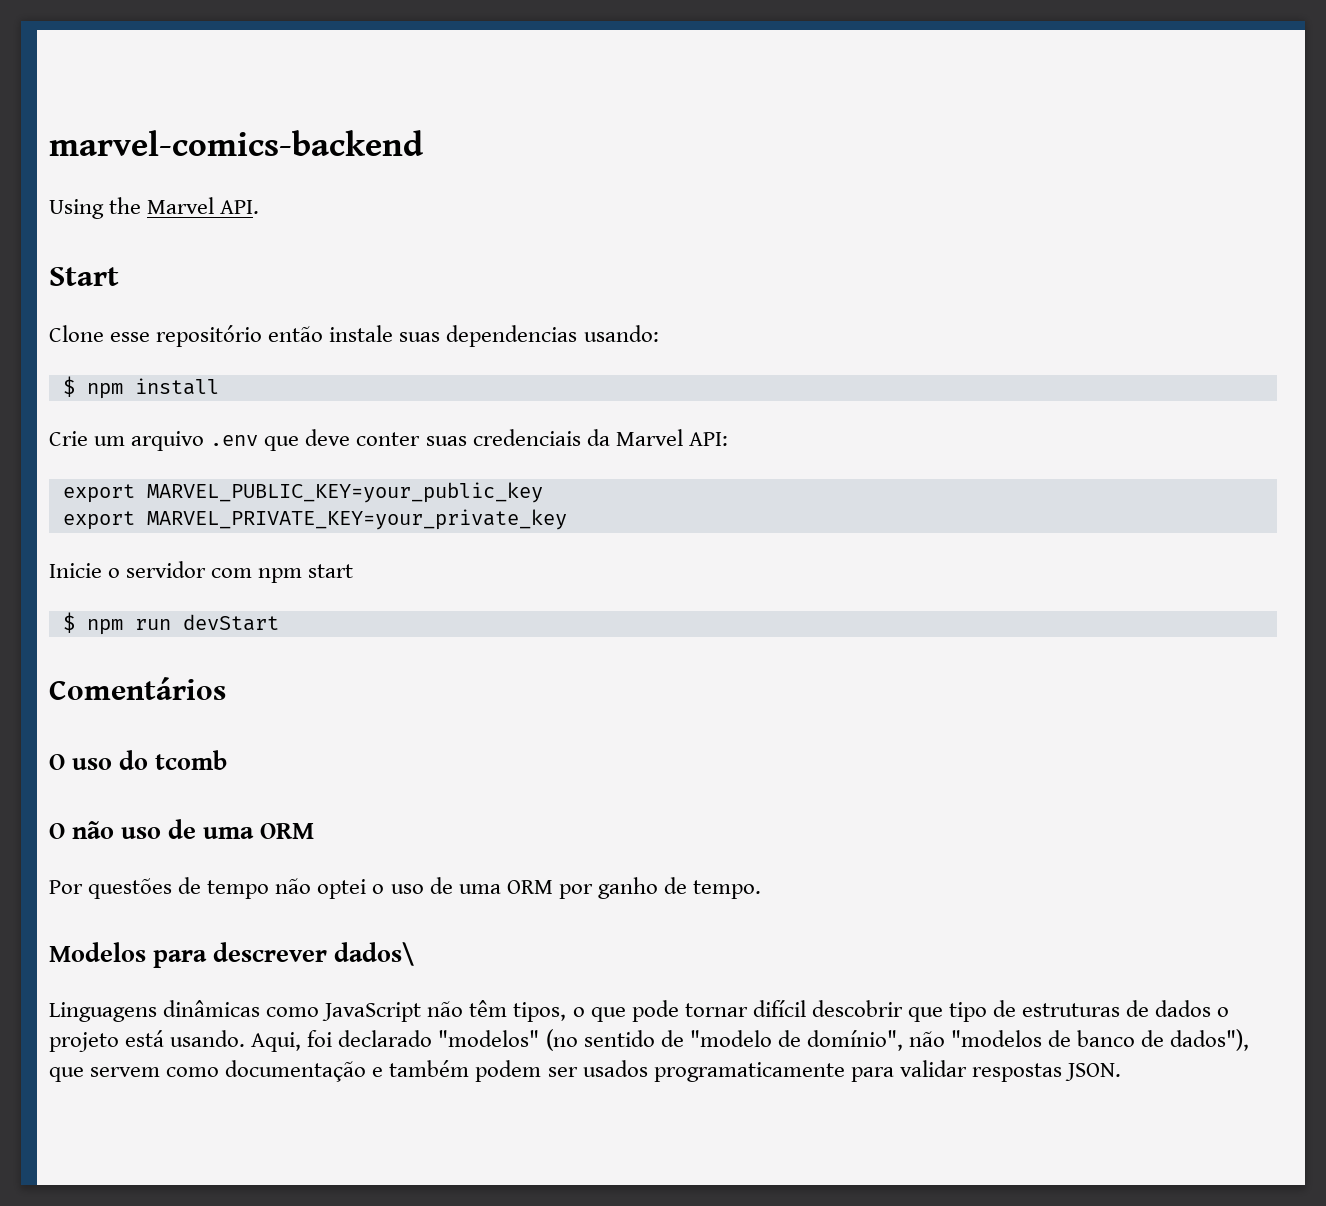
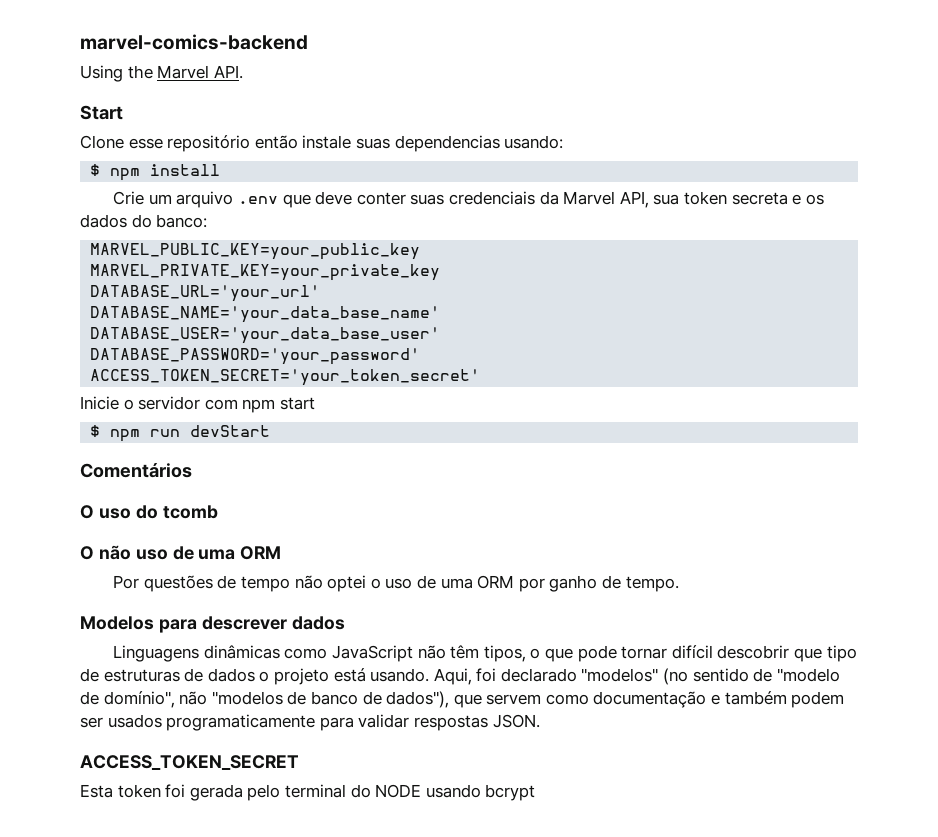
[688,432,728,446] [62,484,135,503] API: // export -> [619,191,824,208] [80,214,208,228] API, sua token secreta e os dados do banco: //
[62,511,135,530] export -> (421, 251) none
(567, 519) none -> [90,285,321,302] [90,306,441,323] [90,327,441,344] [90,348,421,365] [90,369,481,386] // DATABASE_URL='your_url' // DATABASE_NAME='your_data_base_name' // DATABASE_USER='your_data_base_user' // DATABASE_PASSWORD='your_password' // ACCESS_TOKEN_SECRET='your_token_secret'
[334,942,415,966] dados\ -> [291,616,345,630] dados
(1121, 1072) none -> [80,755,299,770] [80,784,536,801] // ACCESS_TOKEN_SECRET // Esta token foi gerada pelo terminal do NODE usando bcrypt

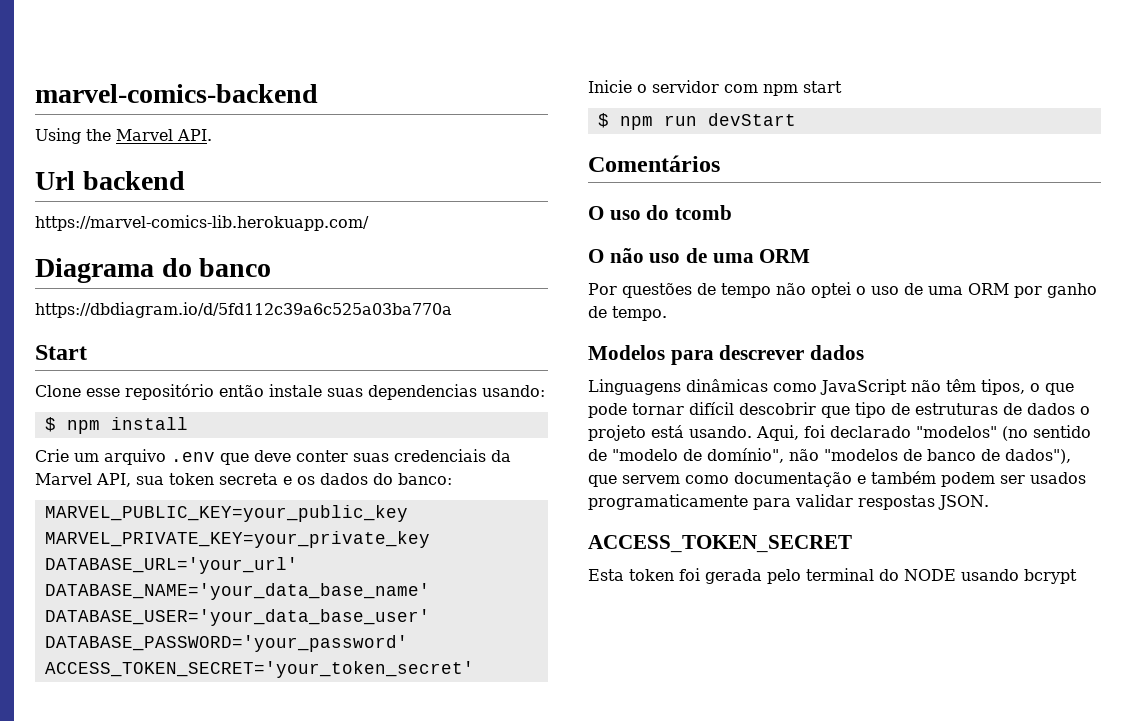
(243, 72) none -> [35,171,185,190] [35,215,369,231] [35,258,272,283] [35,302,452,318] // Url backend // https://marvel-comics-lib.herokuapp.com/ // Diagrama do banco // https://dbdiagram.io/d/5fd112c39a6c525a03ba770a

